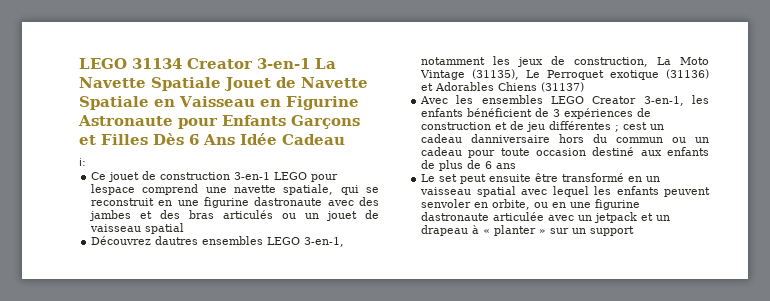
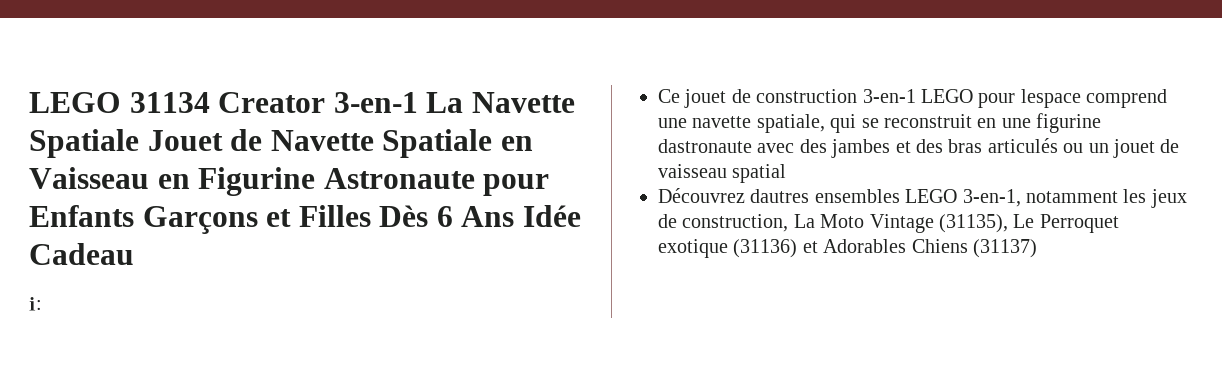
[420,95,709,106] [421,108,652,119] [421,121,665,132] [421,134,709,143] [421,147,709,158] [421,160,517,171] [421,173,661,184] [420,186,710,197] [421,199,641,210] [421,212,671,223] [421,225,635,236] // Avec les ensembles LEGO Creator 3-en-1, les enfants bénéficient de 3 expériences de construction et de jeu différentes ; cest un cadeau danniversaire hors du commun ou un cadeau pour toute occasion destiné aux enfants de plus de 6 ans // Le set peut ensuite être transformé en un vaisseau spatial avec lequel les enfants peuvent senvoler en orbite, ou en une figurine dastronaute articulée avec un jetpack et un drapeau à « planter » sur un support -> (1037, 248) none

